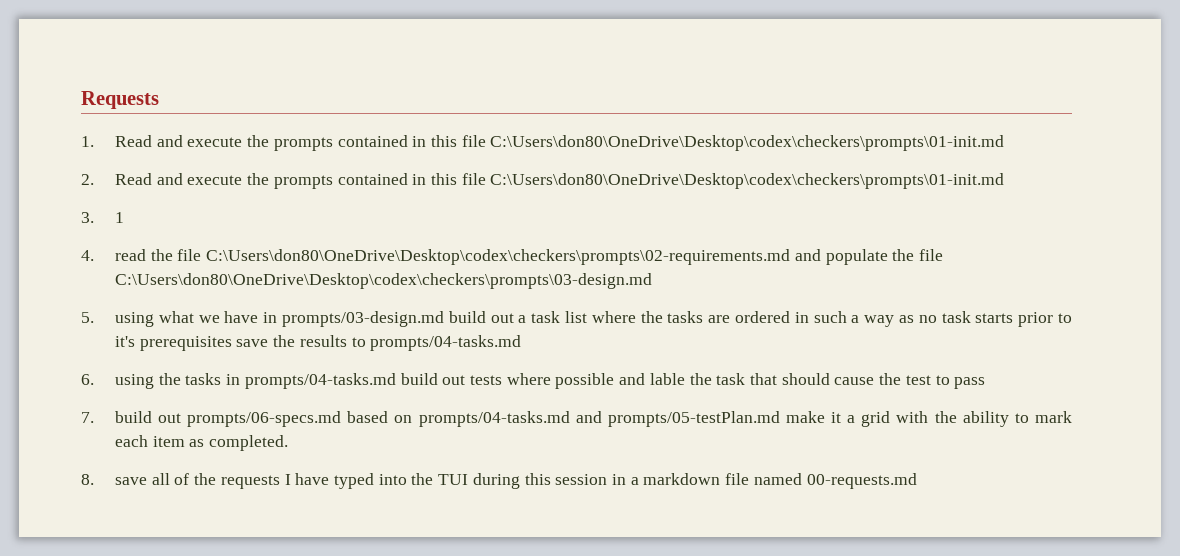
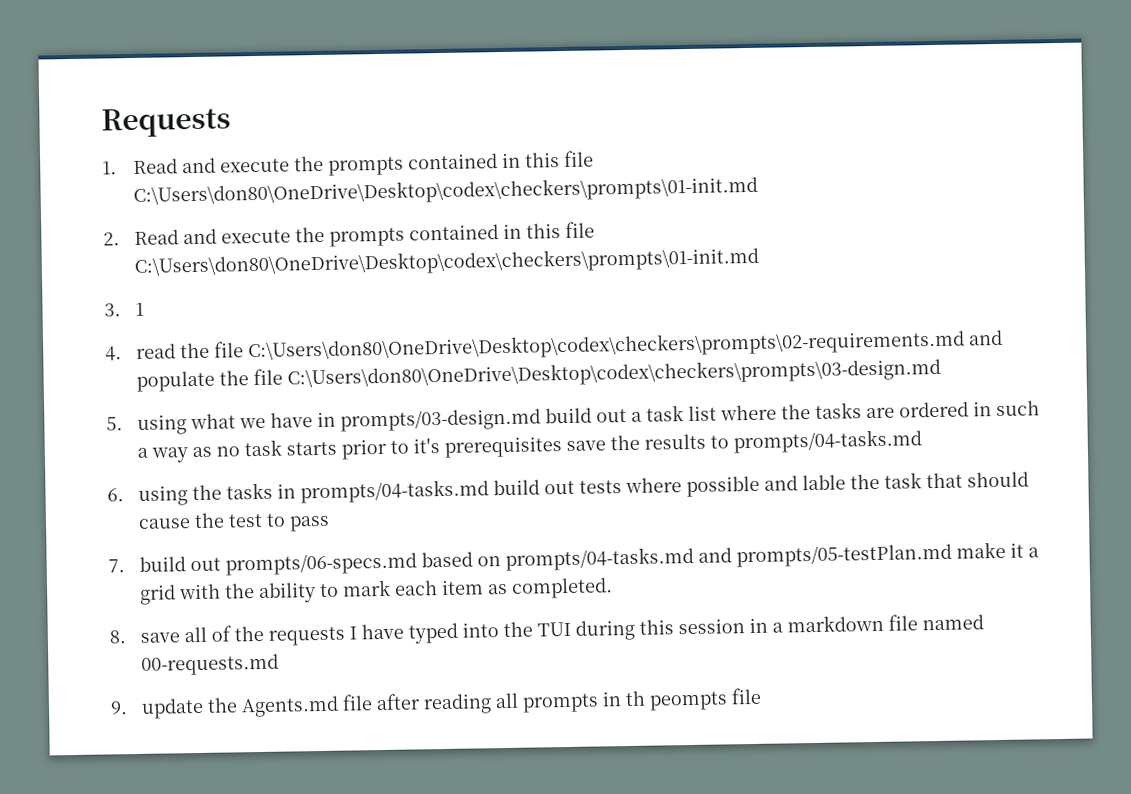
(917, 481) none -> [110,687,763,719] // 9. update the Agents.md file after reading all prompts in th peompts file

